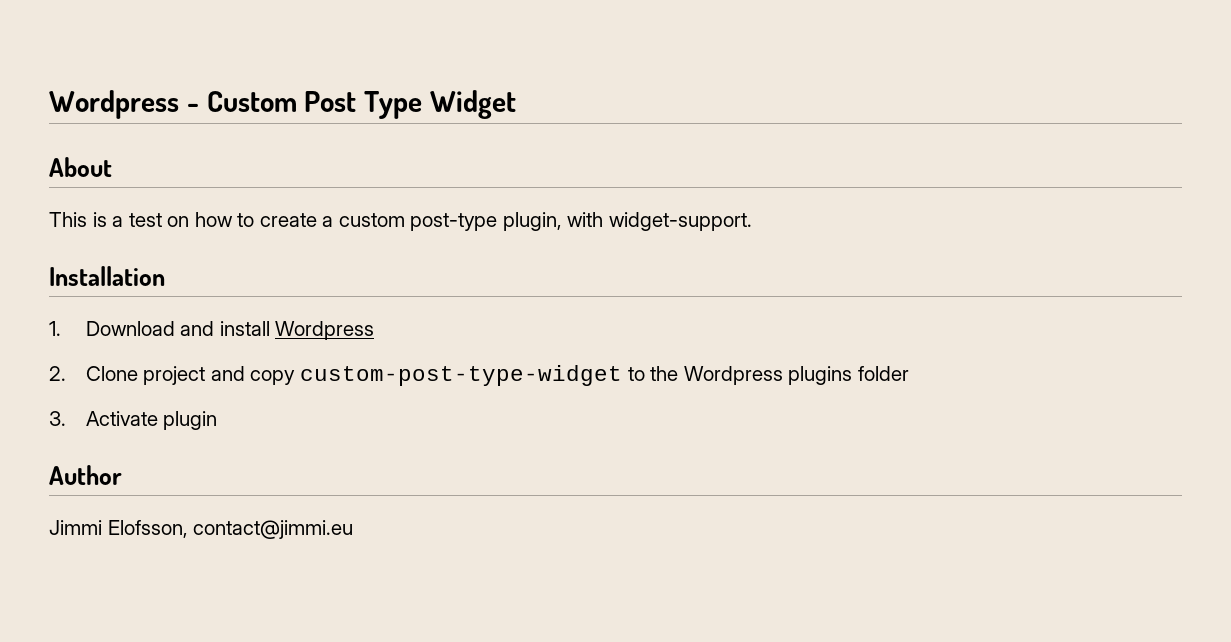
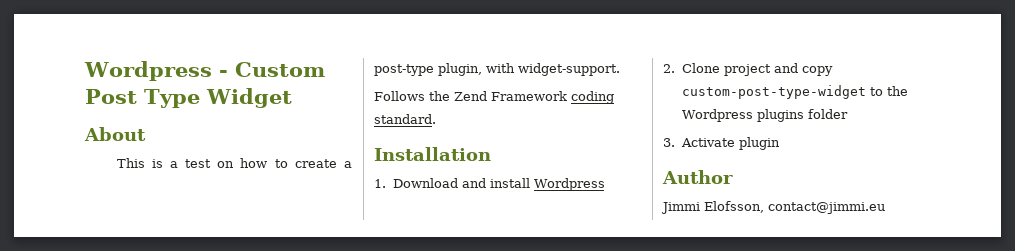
[338,213,405,227] custom -> (352, 164) none
(752, 221) none -> [374,91,614,104] [374,114,436,124] // Follows the Zend Framework coding standard.

